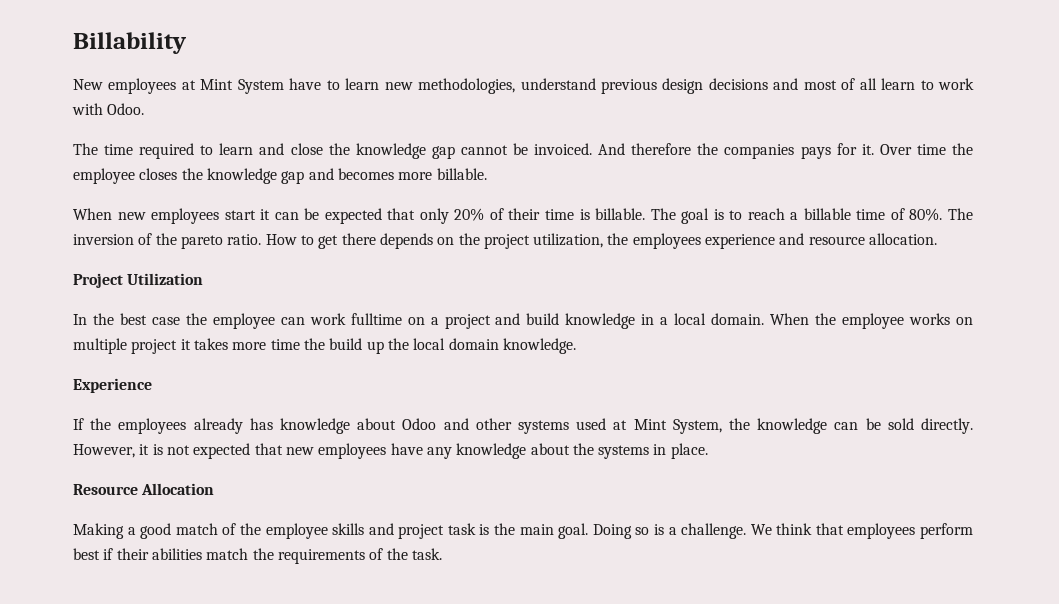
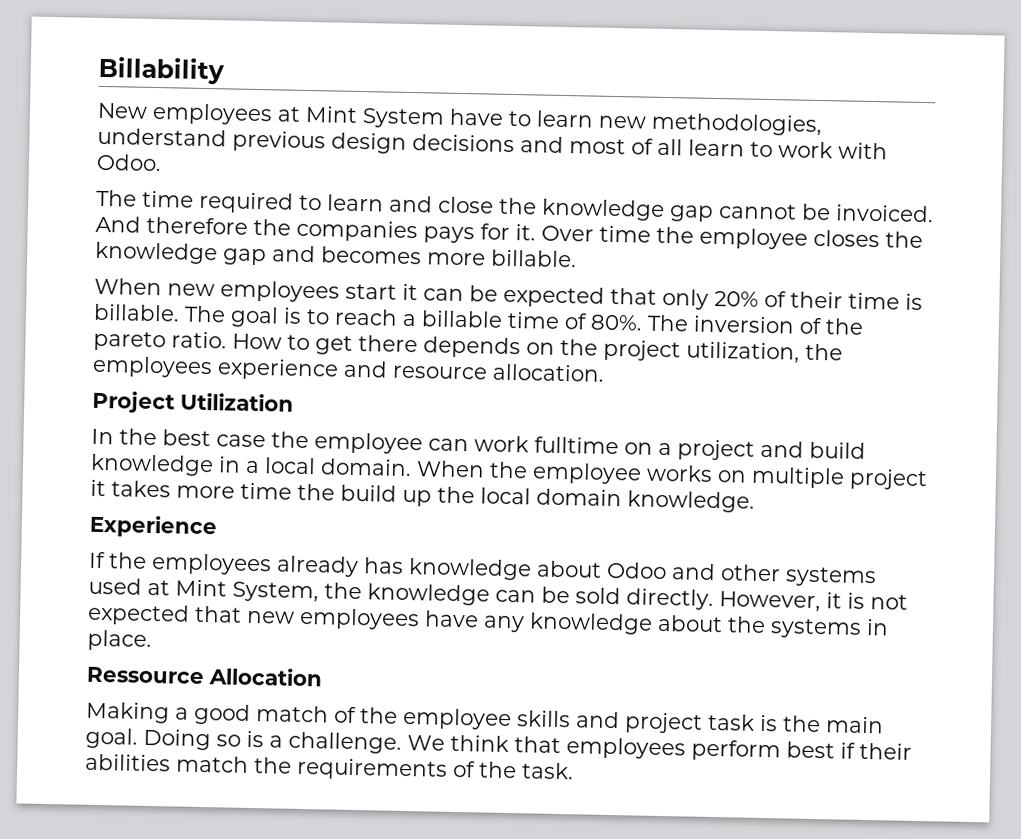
[73,484,138,495] Resource -> [86,666,205,685] Ressource

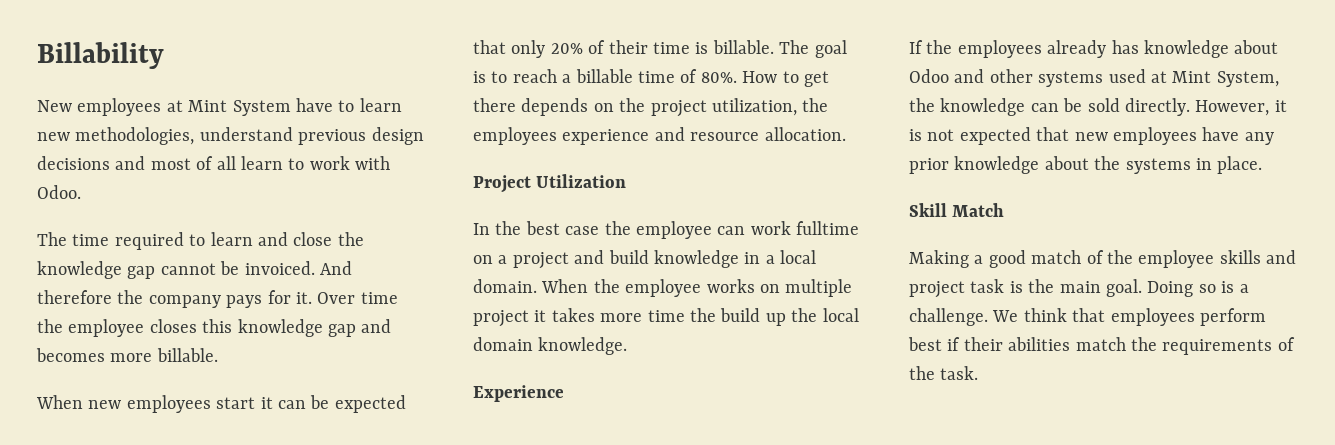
[296,219,418,243] companies -> [148,295,221,308] company
[885,231,923,249] the -> [202,319,233,333] this
[647,314,864,335] [93,330,227,352] The inversion of the pareto ratio. -> (737, 77) none
(525, 624) none -> [909,158,949,174] prior
[86,666,323,687] Ressource Allocation -> [909,203,1005,217] Skill Match

